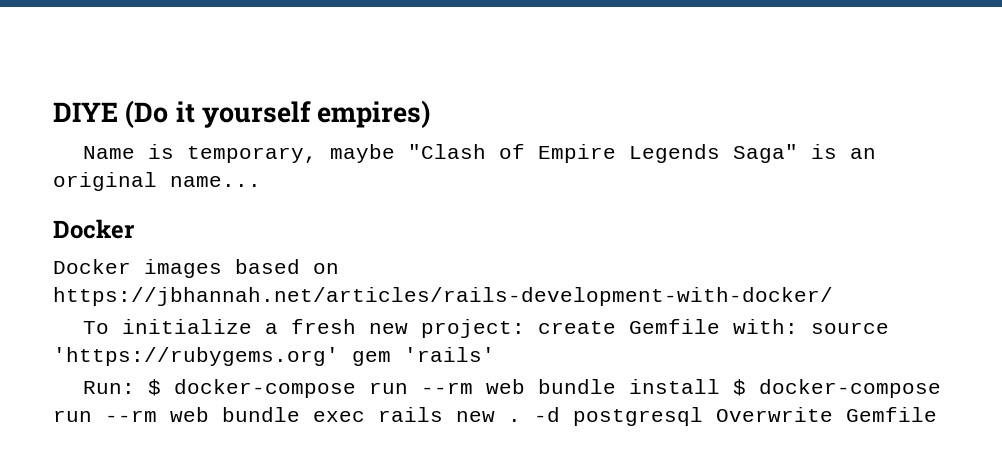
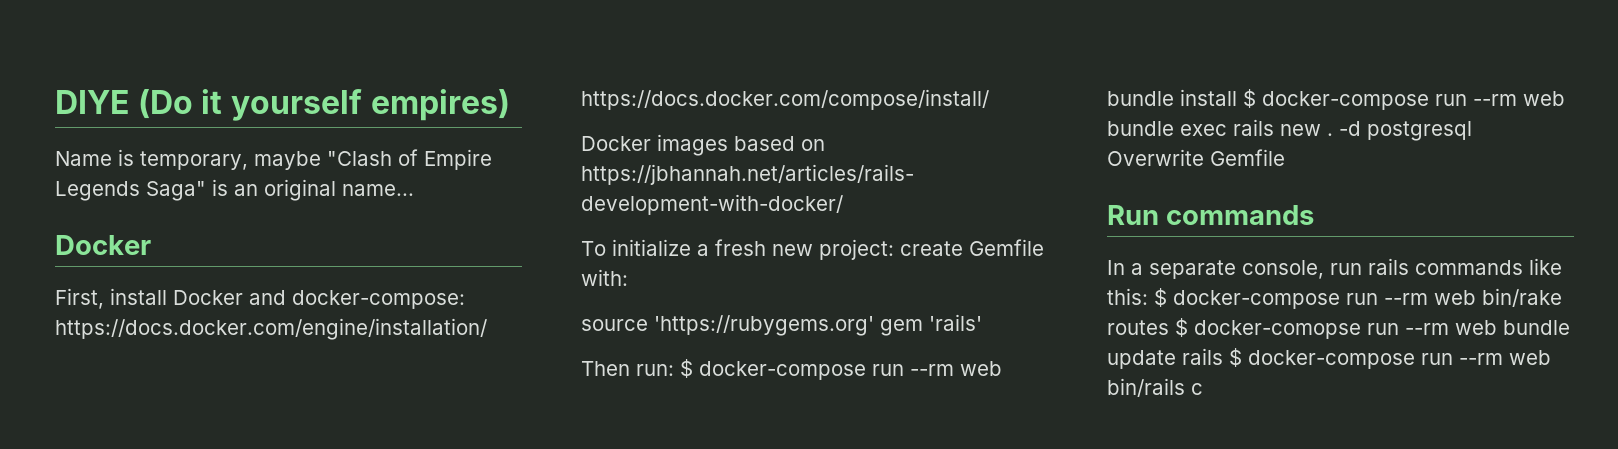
(135, 229) none -> [55,288,465,309] [55,318,487,340] [581,89,989,110] // First, install Docker and docker-compose: https://docs.docker.com/engine/installation/ https://docs.docker.com/compose/install/
(798, 326) none -> (628, 277) //
[82,381,135,394] Run: -> [581,361,674,376] Then run:
(937, 414) none -> [1107,205,1315,225] [1107,258,1562,279] [1107,288,1562,309] [1107,318,1570,339] [1107,348,1551,369] [1107,378,1203,397] // Run commands // In a separate console, run rails commands like this: $ docker-compose run --rm web bin/rake routes $ docker-comopse run --rm web bundle update rails $ docker-compose run --rm web bin/rails c

